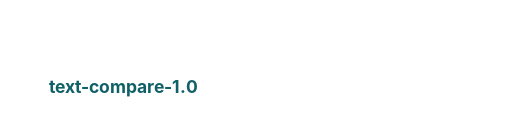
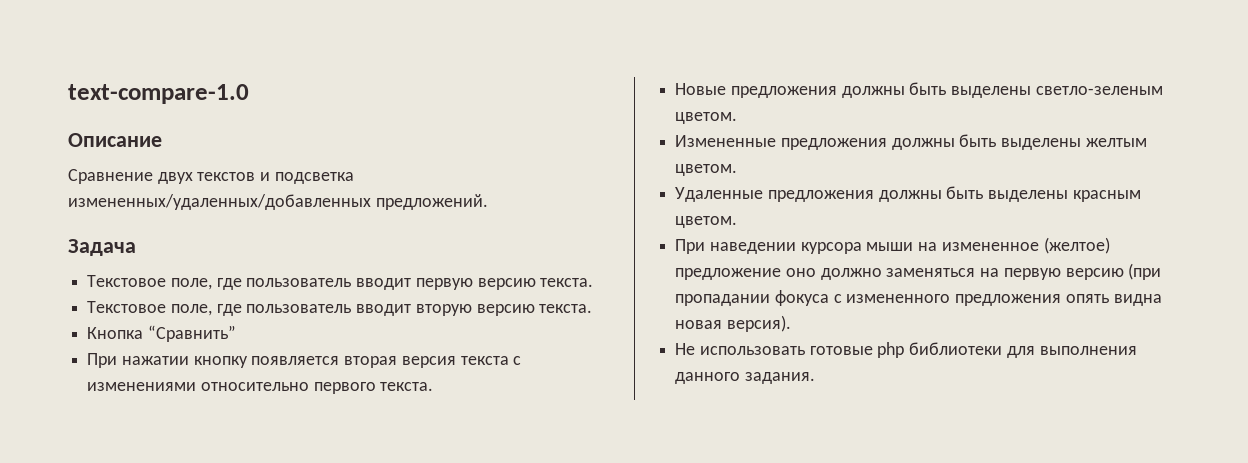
(198, 88) none -> [68,133,162,147] [68,169,354,184] [68,194,488,210] [68,239,136,256] [87,275,594,290] [87,301,593,316] [87,325,236,342] [87,353,522,368] [87,382,434,394] [675,82,1163,98] [675,112,738,124] [675,134,1147,150] [675,164,738,176] [675,186,1141,202] [675,216,738,228] [675,237,1110,254] [675,263,1162,280] [675,290,1162,306] [675,315,791,332] [675,342,1137,358] [675,372,815,384] // Описание // Сравнение двух текстов и подсветка измененных/удаленных/добавленных предложений. // Задача // Текстовое поле, где пользователь вводит первую версию текста. // Текстовое поле, где пользователь вводит вторую версию текста. // Кнопка “Сравнить” // При нажатии кнопку появляется вторая версия текста с изменениями относительно первого текста. // Новые предложения должны быть выделены светло-зеленым цветом. // Измененные предложения должны быть выделены желтым цветом. // Удаленные предложения должны быть выделены красным цветом. // При наведении курсора мыши на измененное (желтое) предложение оно должно заменяться на первую версию (при пропадании фокуса с измененного предложения опять видна новая версия). // Не использовать готовые php библиотеки для выполнения данного задания.

